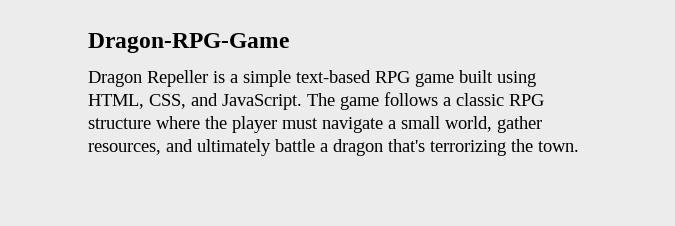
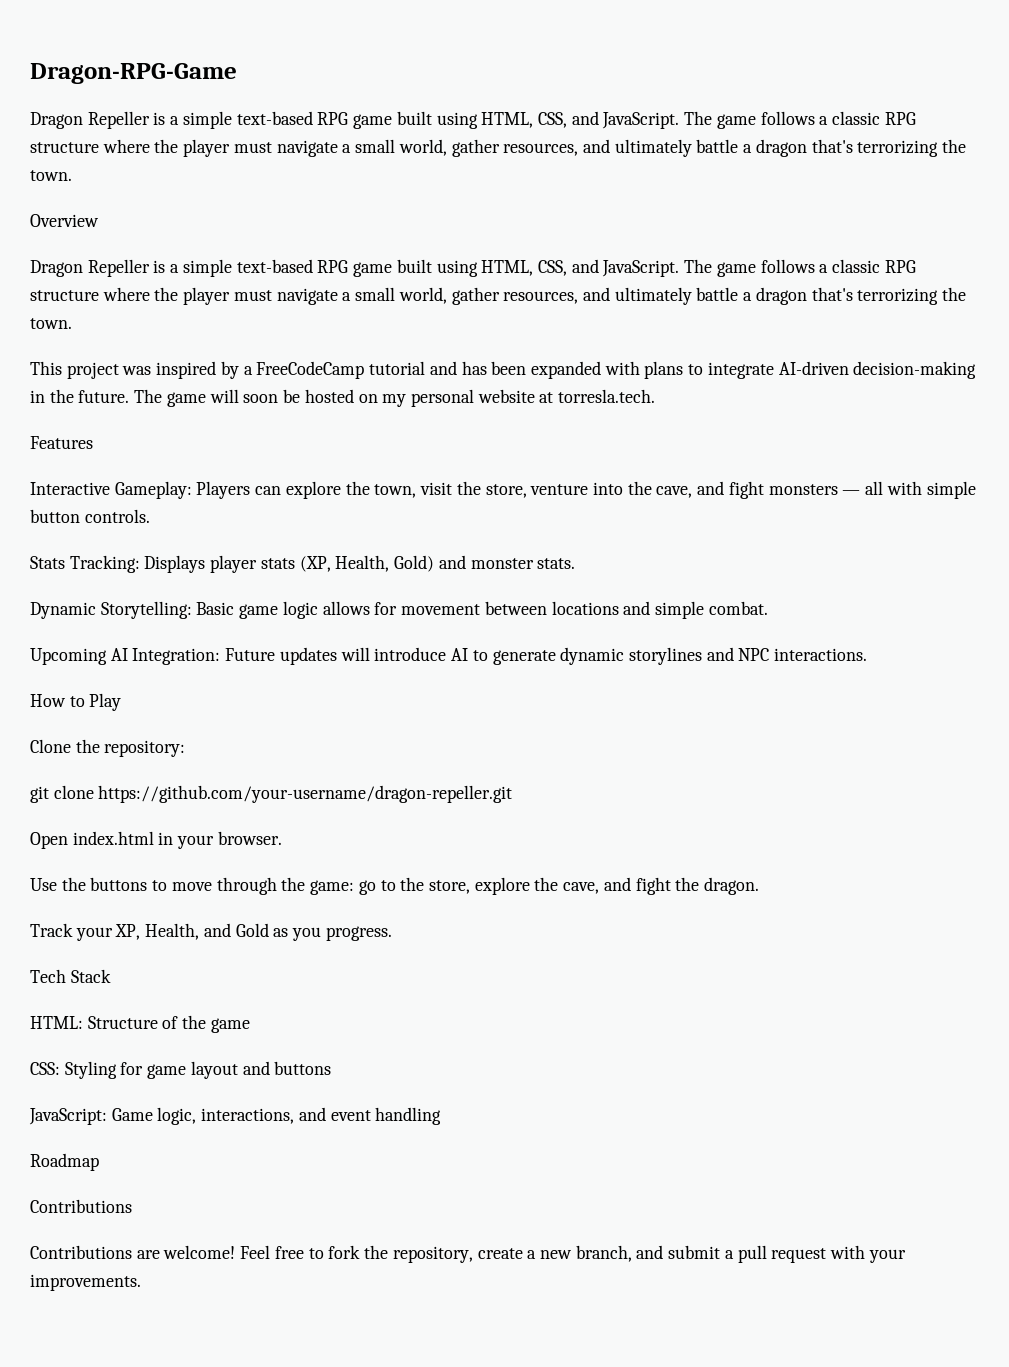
(579, 146) none -> [30,214,99,227] [30,259,916,277] [30,287,967,305] [30,318,72,329] [30,361,977,379] [30,389,656,407] [30,436,93,449] [30,481,976,499] [30,509,150,523] [30,555,576,573] [30,601,768,619] [30,647,868,665] [30,693,122,711] [30,739,186,757] [30,785,513,803] [30,831,282,849] [30,877,760,895] [30,923,392,941] [30,969,111,983] [30,1015,250,1033] [30,1061,332,1079] [29,1107,442,1125] [30,1153,99,1171] [30,1199,132,1213] [30,1245,906,1263] [30,1274,141,1291] // Overview // Dragon Repeller is a simple text-based RPG game built using HTML, CSS, and JavaScript. The game follows a classic RPG structure where the player must navigate a small world, gather resources, and ultimately battle a dragon that's terrorizing the town. // This project was inspired by a FreeCodeCamp tutorial and has been expanded with plans to integrate AI-driven decision-making in the future. The game will soon be hosted on my personal website at torresla.tech. // Features // Interactive Gameplay: Players can explore the town, visit the store, venture into the cave, and fight monsters — all with simple button controls. // Stats Tracking: Displays player stats (XP, Health, Gold) and monster stats. // Dynamic Storytelling: Basic game logic allows for movement between locations and simple combat. // Upcoming AI Integration: Future updates will introduce AI to generate dynamic storylines and NPC interactions. // How to Play // Clone the repository: // git clone https://github.com/your-username/dragon-repeller.git // Open index.html in your browser. // Use the buttons to move through the game: go to the store, explore the cave, and fight the dragon. // Track your XP, Health, and Gold as you progress. // Tech Stack // HTML: Structure of the game // CSS: Styling for game layout and buttons // JavaScript: Game logic, interactions, and event handling // Roadmap // Contributions // Contributions are welcome! Feel free to fork the repository, create a new branch, and submit a pull request with your improvements.

